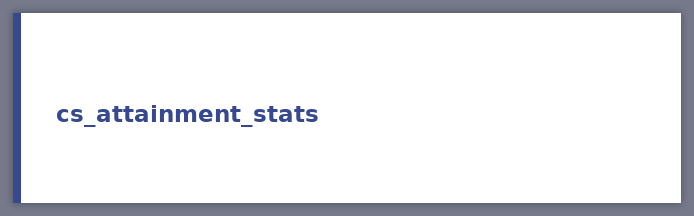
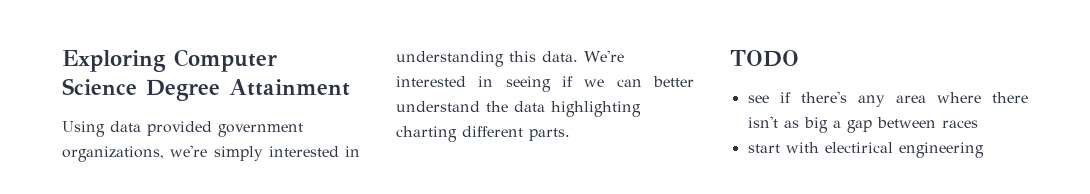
[56,105,319,127] cs_attainment_stats -> [62,49,277,72] [62,78,350,101] [62,121,303,137] [62,145,360,162] [396,50,624,67] [396,76,694,92] [396,101,641,117] [396,126,570,142] [730,50,799,67] [747,91,1028,107] [747,116,978,133] [747,142,984,158] Exploring Computer Science Degree Attainment // Using data provided government organizations, we're simply interested in understanding this data. We're interested in seeing if we can better understand the data highlighting charting different parts. // TODO // see if there's any area where there isn't as big a gap between races // start with electirical engineering

